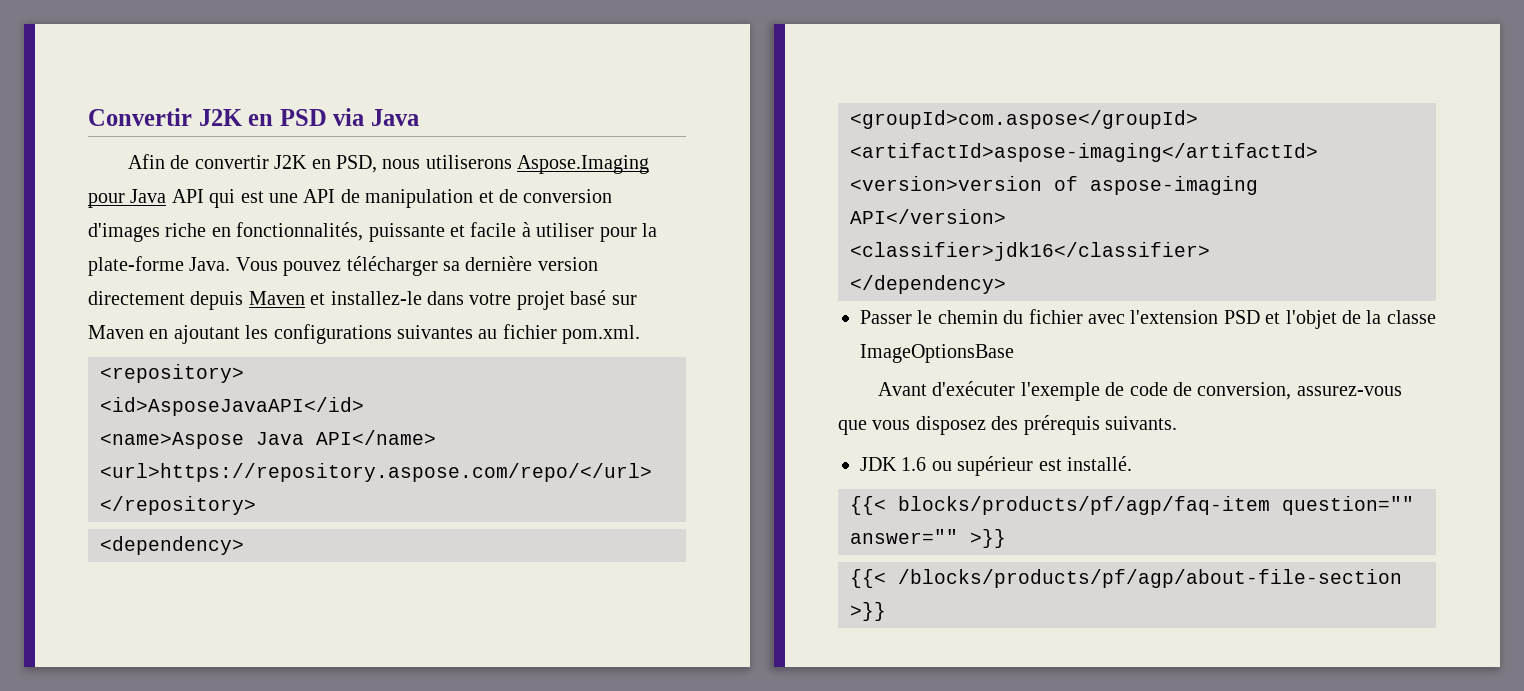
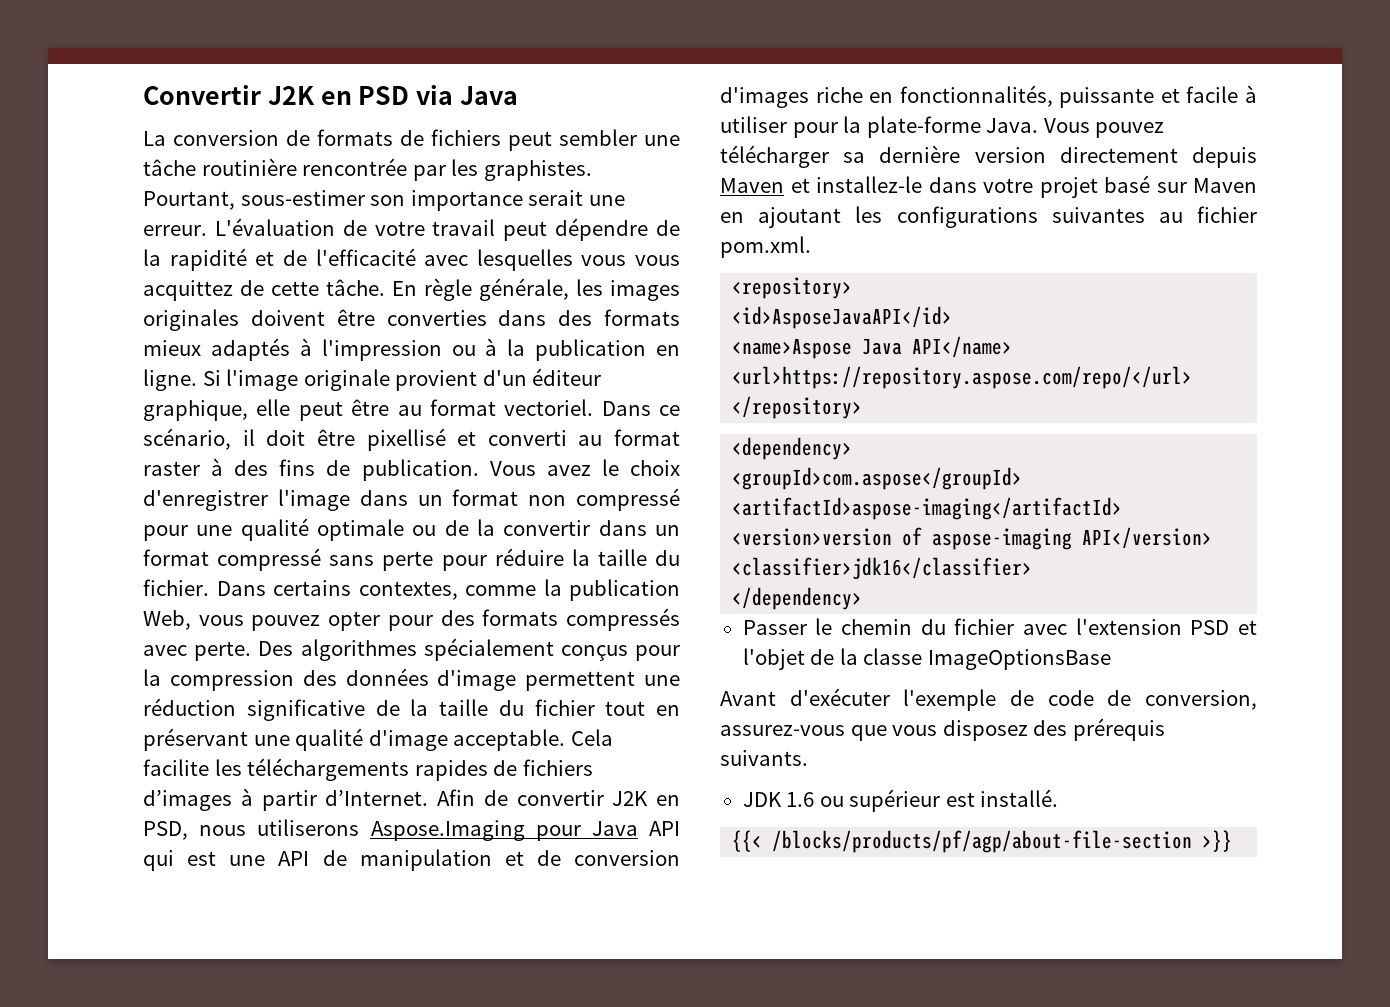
(420, 117) none -> [143,129,680,151] [143,158,592,181] [143,190,625,211] [143,218,680,241] [143,248,680,271] [143,278,680,301] [143,309,680,331] [143,338,680,361] [143,368,602,391] [143,399,680,421] [143,428,680,451] [143,458,680,481] [143,488,680,511] [143,518,680,541] [143,548,680,571] [143,579,680,601] [143,608,680,631] [143,638,680,661] [143,668,680,691] [143,698,680,721] [143,728,613,751] [143,758,593,781] [143,788,429,811] La conversion de formats de fichiers peut sembler une tâche routinière rencontrée par les graphistes. Pourtant, sous-estimer son importance serait une erreur. L'évaluation de votre travail peut dépendre de la rapidité et de l'efficacité avec lesquelles vous vous acquittez de cette tâche. En règle générale, les images originales doivent être converties dans des formats mieux adaptés à l'impression ou à la publication en ligne. Si l'image originale provient d'un éditeur graphique, elle peut être au format vectoriel. Dans ce scénario, il doit être pixellisé et converti au format raster à des fins de publication. Vous avez le choix d'enregistrer l'image dans un format non compressé pour une qualité optimale ou de la convertir dans un format compressé sans perte pour réduire la taille du fichier. Dans certains contextes, comme la publication Web, vous pouvez opter pour des formats compressés avec perte. Des algorithmes spécialement conçus pour la compression des données d'image permettent une réduction significative de la taille du fichier tout en préservant une qualité d'image acceptable. Cela facilite les téléchargements rapides de fichiers d’images à partir d’Internet.
[850,496,1414,515] [850,529,1006,548] // {{< blocks/products/pf/agp/faq-item question="" answer="" >}} -> (1059, 798) none

